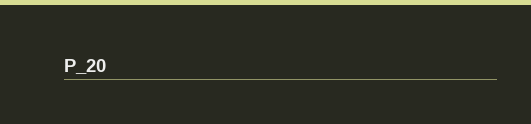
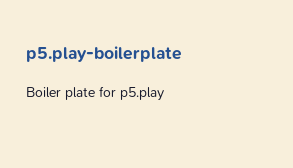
[64,59,106,74] P_20 -> [26,46,182,62] [26,86,164,101] p5.play-boilerplate // Boiler plate for p5.play

